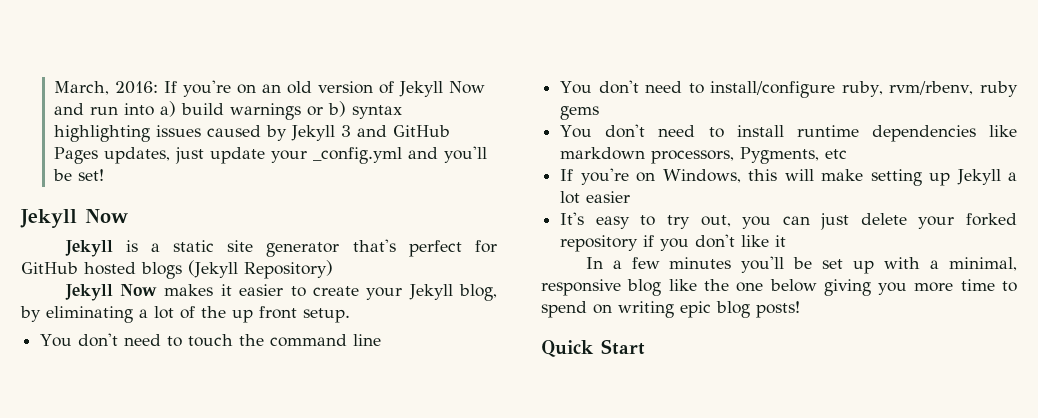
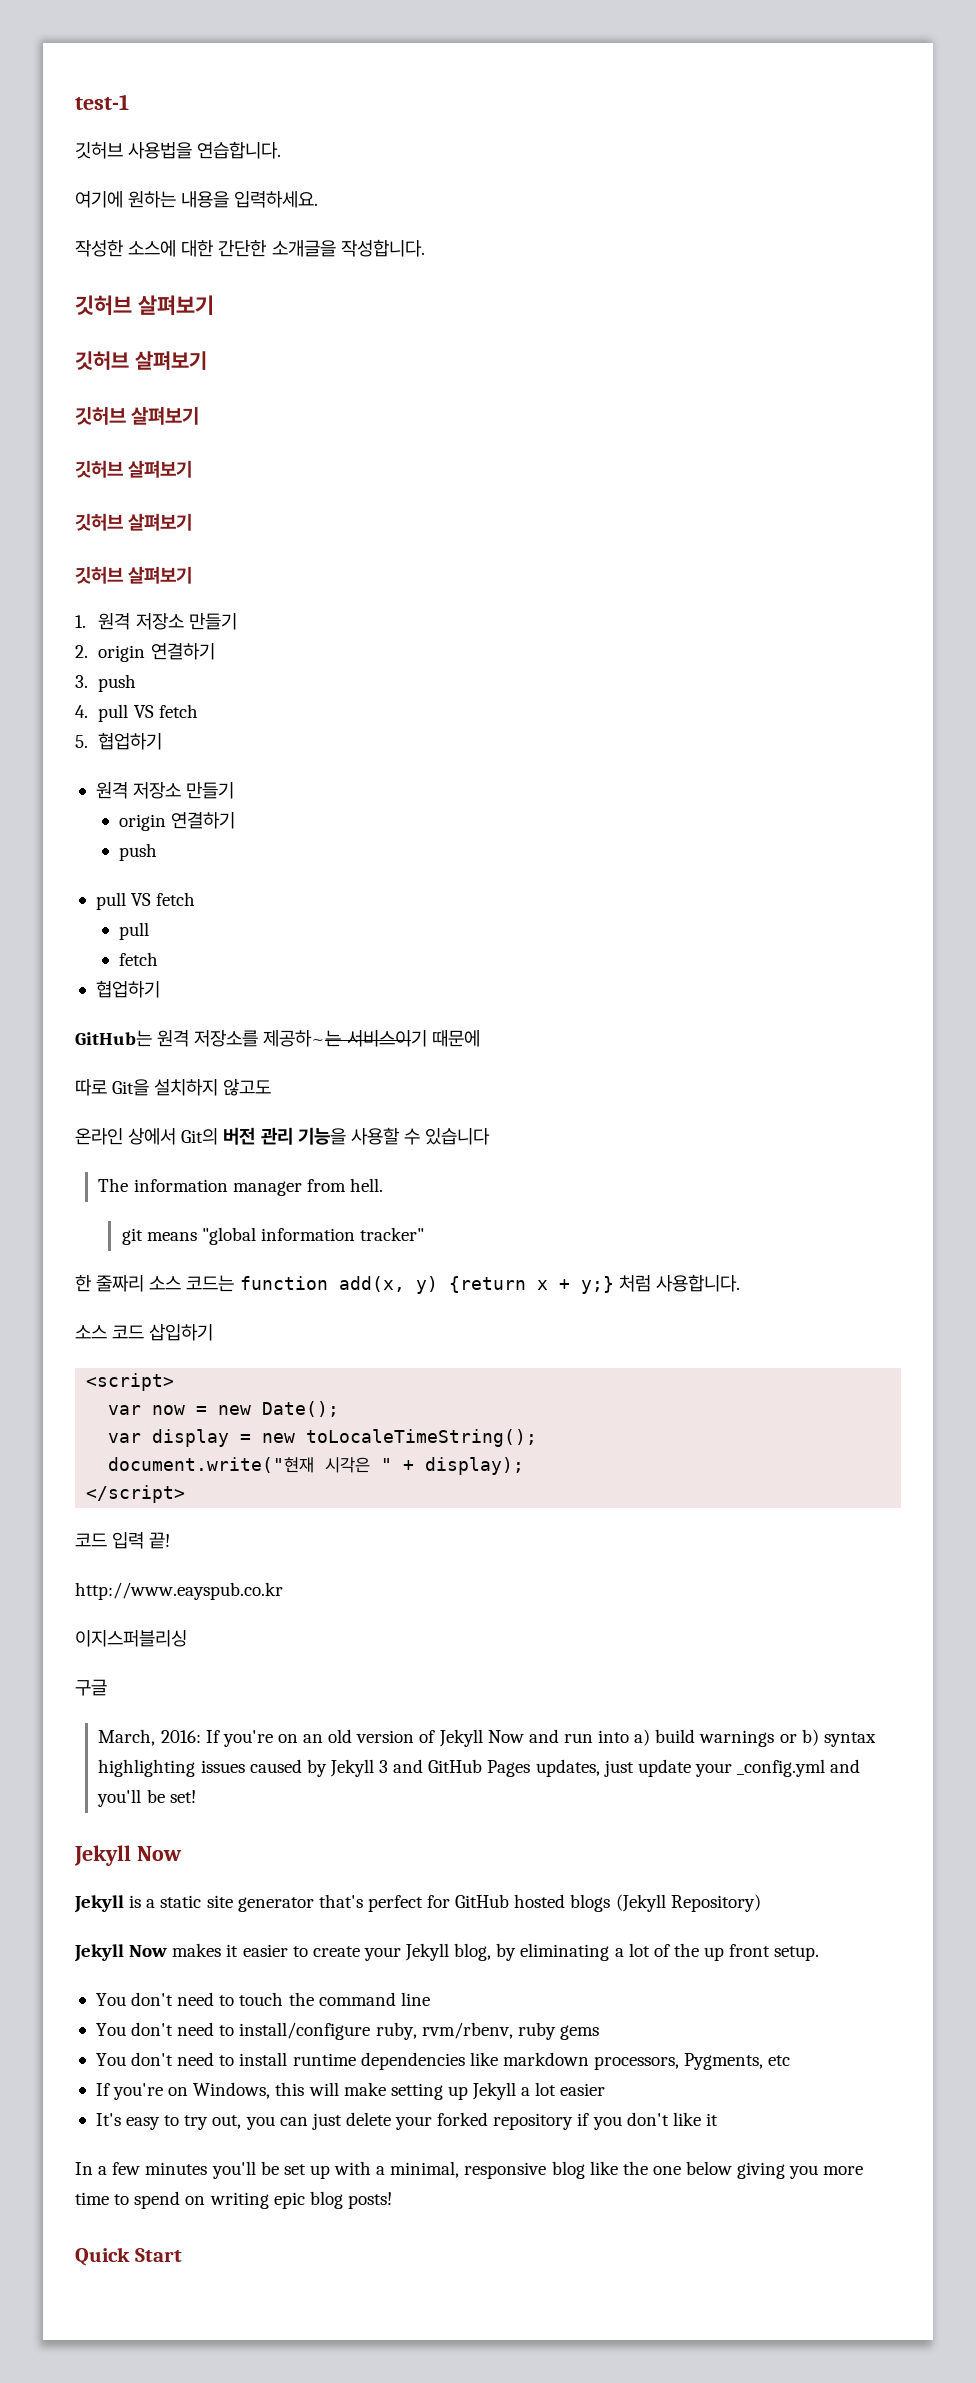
(54, 88) none -> [75,94,129,110] [75,141,282,159] [75,191,319,208] [75,239,425,257] [75,295,214,315] [75,351,207,370] [75,407,200,425] [75,460,193,478] [75,513,193,531] [75,566,193,584] [75,613,237,630] [75,643,215,662] [75,674,137,692] [75,704,198,722] [75,732,163,750] [95,782,235,799] [119,812,236,831] [119,843,158,861] [95,892,196,910] [119,922,150,940] [119,952,159,966] [95,980,160,998] [75,1030,480,1047] [75,1079,272,1096] [75,1127,491,1145] [98,1178,383,1196] [121,1227,425,1245] [75,1274,740,1294] [75,1324,214,1341] [86,1373,175,1391] [108,1401,340,1417] [108,1429,538,1447] [108,1457,525,1475] [86,1485,186,1503] [75,1532,171,1549] [75,1582,283,1600] [75,1630,187,1647] [75,1679,107,1696] test-1 // 깃허브 사용법을 연습합니다. // 여기에 원하는 내용을 입력하세요. // 작성한 소스에 대한 간단한 소개글을 작성합니다. // 깃허브 살펴보기 // 깃허브 살펴보기 // 깃허브 살펴보기 // 깃허브 살펴보기 // 깃허브 살펴보기 // 깃허브 살펴보기 // 1. 원격 저장소 만들기 // 2. origin 연결하기 // 3. push // 4. pull VS fetch // 5. 협업하기 // 원격 저장소 만들기 // origin 연결하기 // push // pull VS fetch // pull // fetch // 협업하기 // GitHub는 원격 저장소를 제공하~는 서비스이기 때문에 // 따로 Git을 설치하지 않고도 // 온라인 상에서 Git의 버전 관리 기능을 사용할 수 있습니다 // The information manager from hell. // git means "global information tracker" // 한 줄짜리 소스 코드는 function add(x, y) {return x + y;} 처럼 사용합니다. // 소스 코드 삽입하기 // <script> // var now = new Date(); // var display = new toLocaleTimeString(); // document.write("현재 시각은 " + display); // </script> // 코드 입력 끝! // http://www.eayspub.co.kr // 이지스퍼블리싱 // 구글 //

